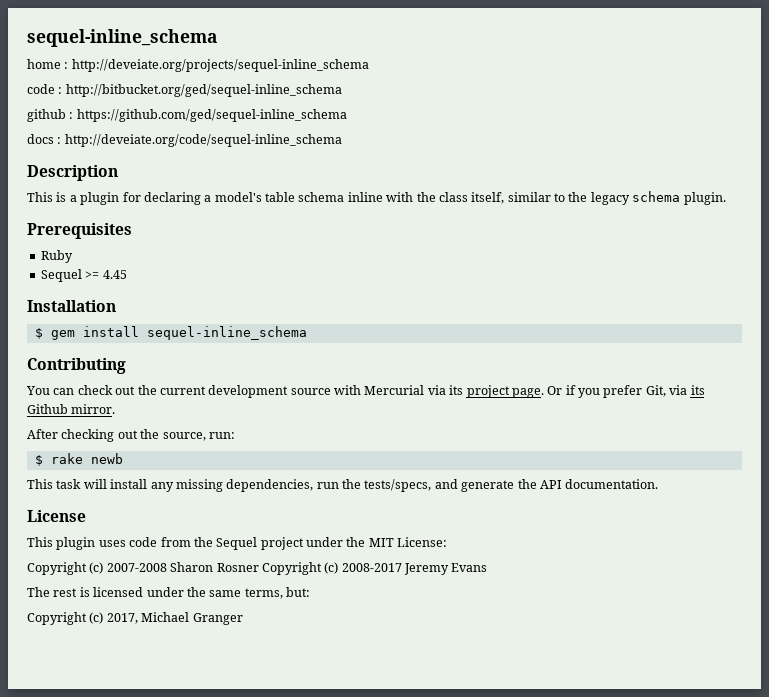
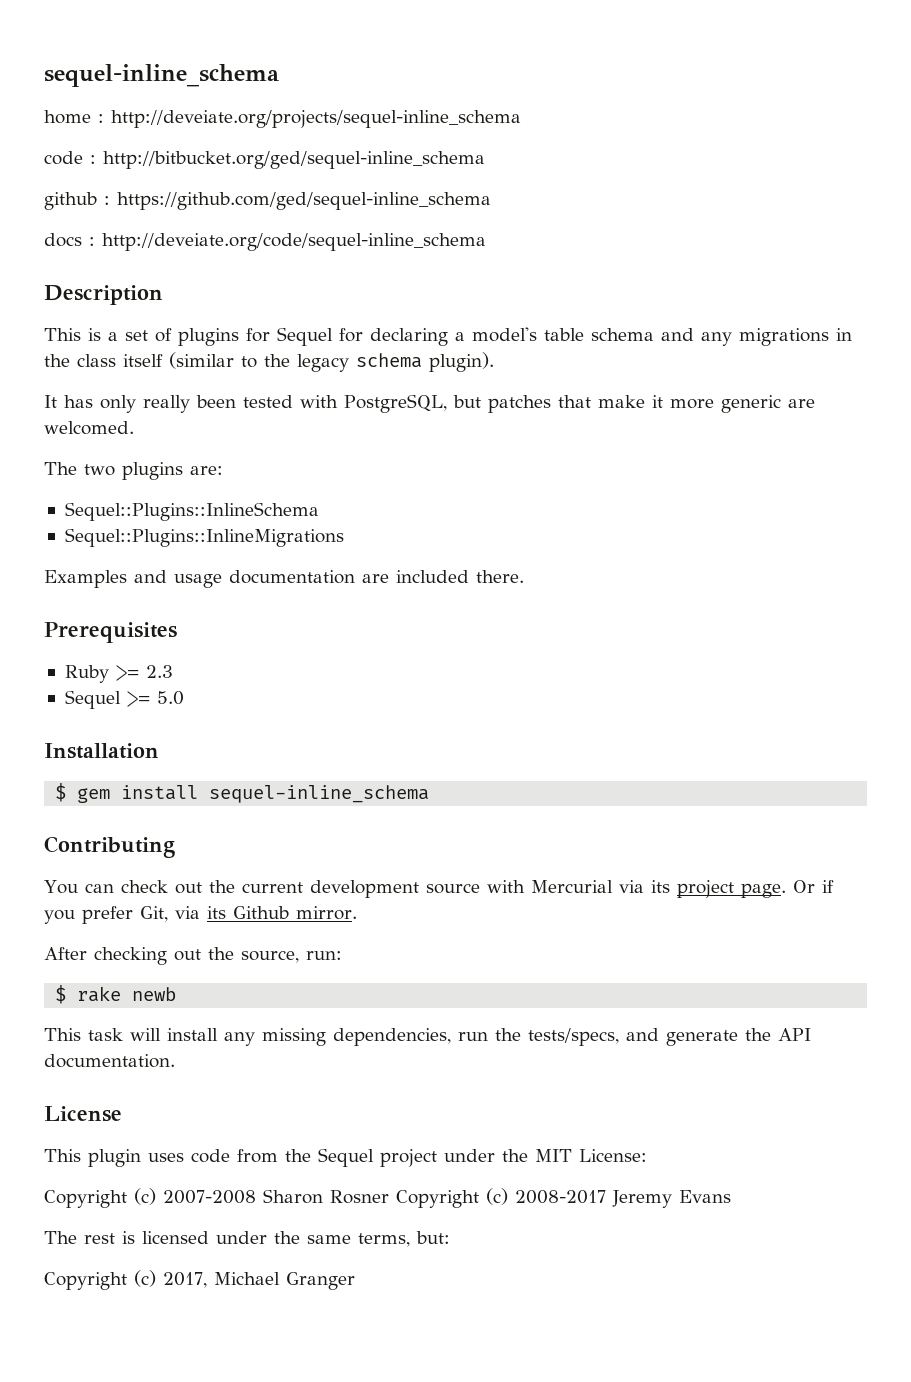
[80,192,120,205] plugin -> [125,327,333,346] set of plugins for Sequel
[347,191,726,205] inline with the class itself, similar to the legacy schema plugin. -> [661,328,852,346] [44,352,494,372] [44,394,815,413] [44,421,134,435] [44,462,223,480] [64,502,319,521] [64,528,344,547] [44,570,524,588] and any migrations in the class itself (similar to the legacy schema plugin). // It has only really been tested with PostgreSQL, but patches that make it more generic are welcomed. // The two plugins are: // Sequel::Plugins::InlineSchema // Sequel::Plugins::InlineMigrations // Examples and usage documentation are included there.
(73, 256) none -> [115,665,173,681] >= 2.3
[102,270,127,279] 4.45 -> [156,691,184,705] 5.0

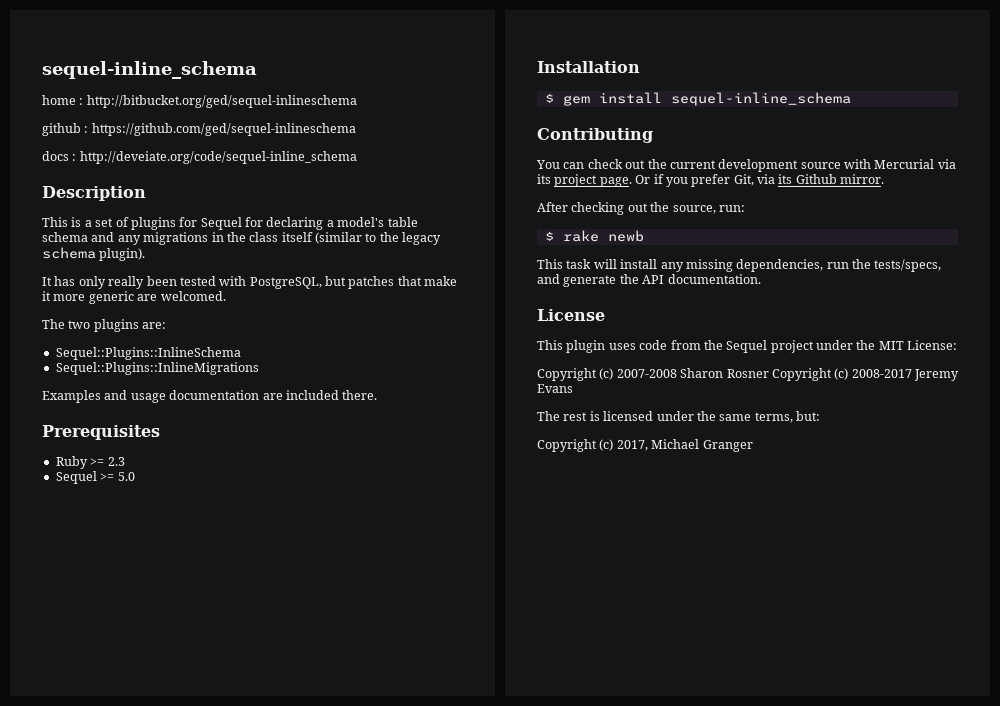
[111,110,521,128] [44,151,485,169] http://deveiate.org/projects/sequel-inline_schema // code : http://bitbucket.org/ged/sequel-inline_schema -> [86,95,357,108] http://bitbucket.org/ged/sequel-inlineschema
[117,192,491,210] https://github.com/ged/sequel-inline_schema -> [91,123,356,136] https://github.com/ged/sequel-inlineschema

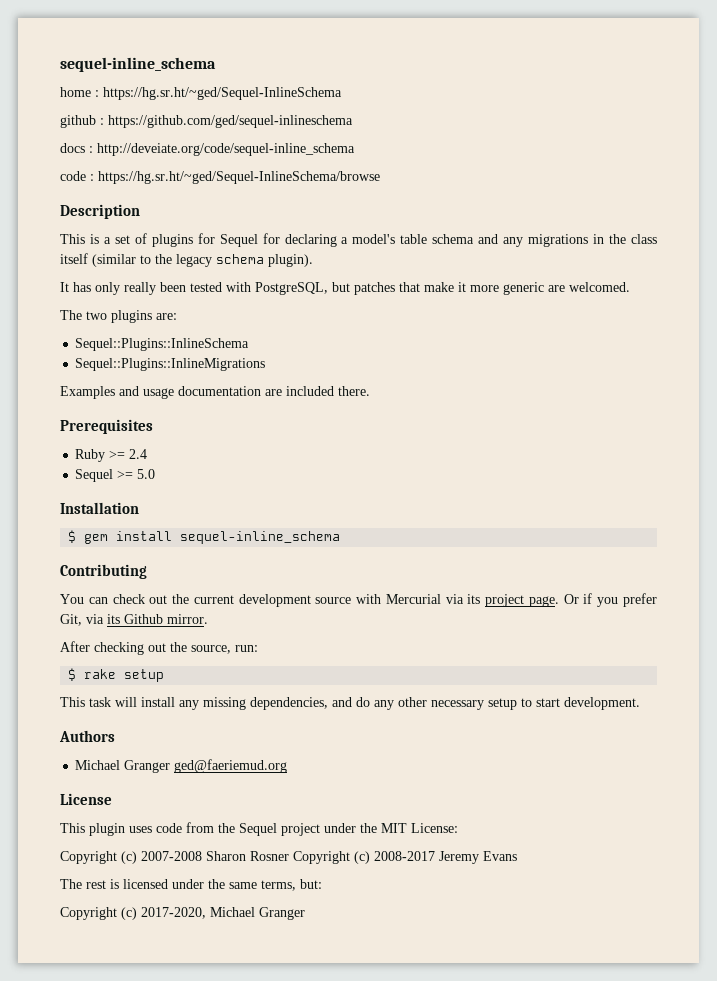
[86,95,357,108] http://bitbucket.org/ged/sequel-inlineschema -> [103,87,342,100] https://hg.sr.ht/~ged/Sequel-InlineSchema
(357, 157) none -> [60,171,380,184] // code : https://hg.sr.ht/~ged/Sequel-InlineSchema/browse
[107,457,125,466] 2.3 -> [129,449,148,459] 2.4
[607,230,644,242] newb -> [124,669,165,682] setup
[826,259,942,272] [537,274,761,287] run the tests/specs, and generate the API documentation. -> [332,697,640,710] [59,730,115,742] [75,759,288,773] and do any other necessary setup to start development. // Authors // Michael Granger ged@faeriemud.org
[616,440,648,451] 2017, -> [141,907,206,919] 2017-2020,

